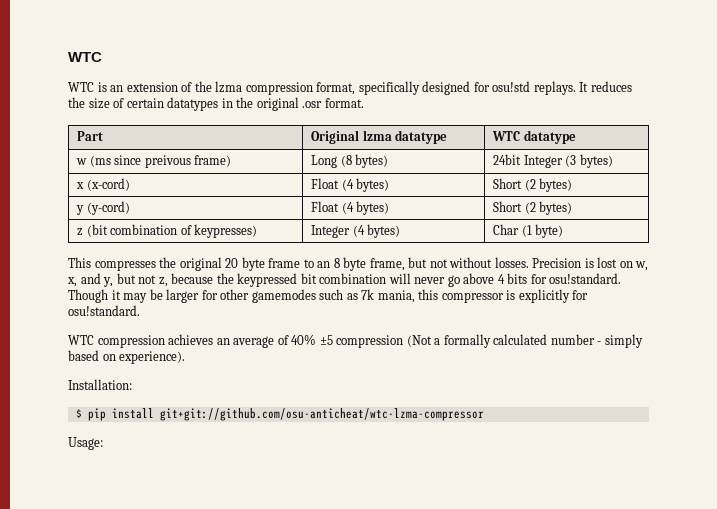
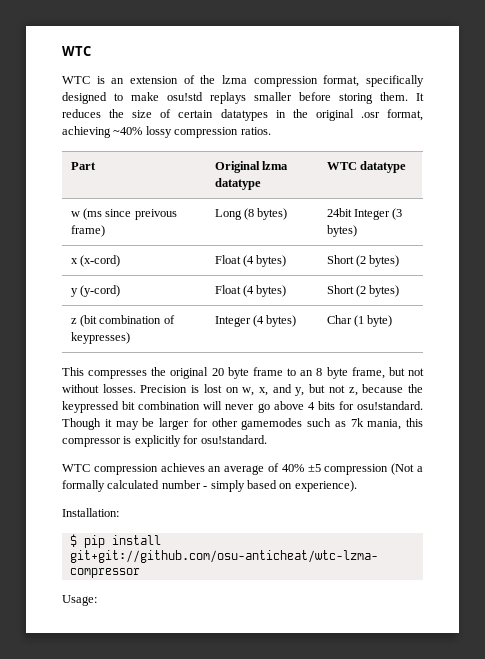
[473,81,576,95] for osu!std replays. -> [114,92,408,104] to make osu!std replays smaller before storing them.
[324,98,364,108] format. -> [387,109,423,121] [62,126,271,138] format, achieving ~40% lossy compression ratios.

